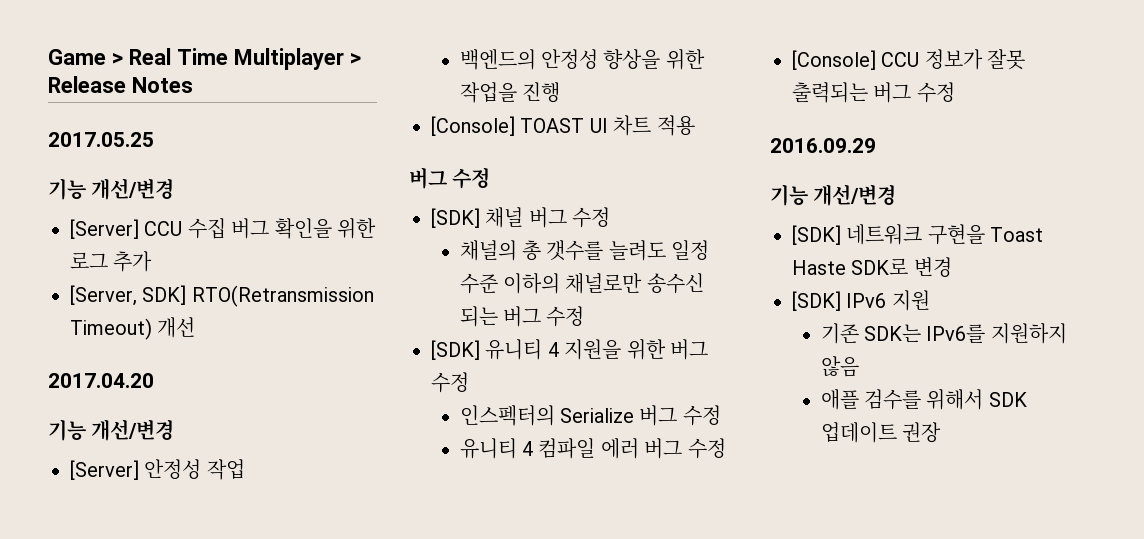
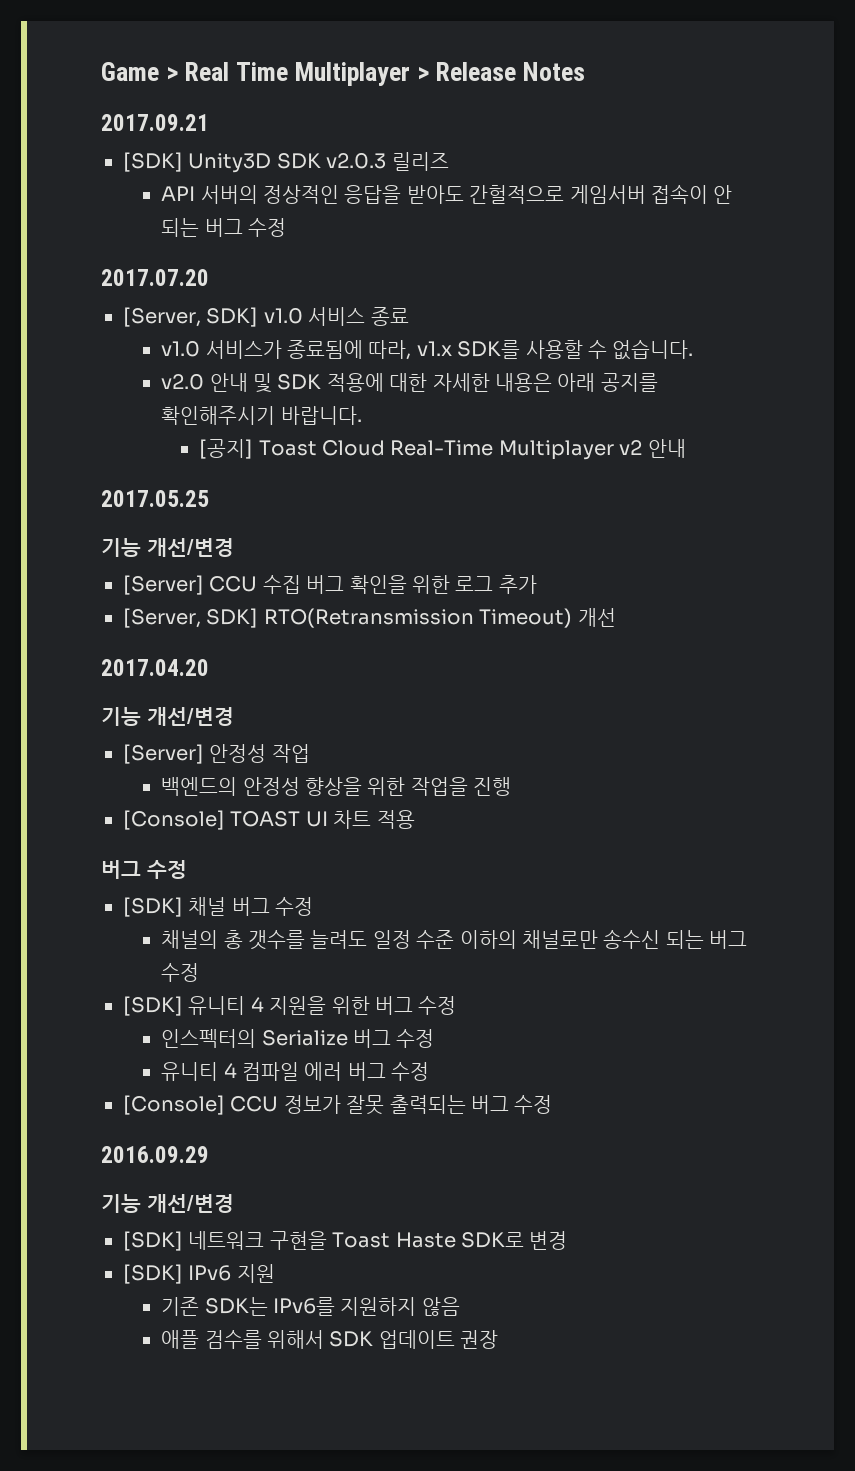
(193, 85) none -> [101,114,209,131] [123,152,449,173] [161,184,733,204] [161,218,286,237] [101,269,209,286] [123,307,409,327] [161,339,694,360] [161,373,658,393] [161,406,362,425] [199,439,686,460] // 2017.09.21 // [SDK] Unity3D SDK v2.0.3 릴리즈 // API 서버의 정상적인 응답을 받아도 간헐적으로 게임서버 접속이 안 되는 버그 수정 // 2017.07.20 // [Server, SDK] v1.0 서비스 종료 // v1.0 서비스가 종료됨에 따라, v1.x SDK를 사용할 수 없습니다. // v2.0 안내 및 SDK 적용에 대한 자세한 내용은 아래 공지를 확인해주시기 바랍니다. // [공지] Toast Cloud Real-Time Multiplayer v2 안내

